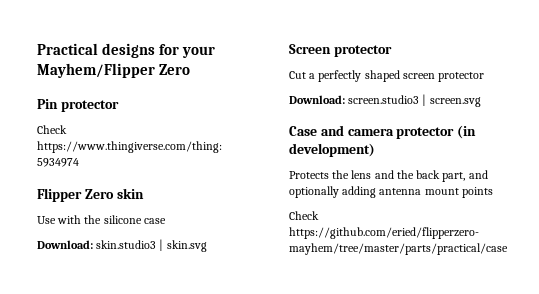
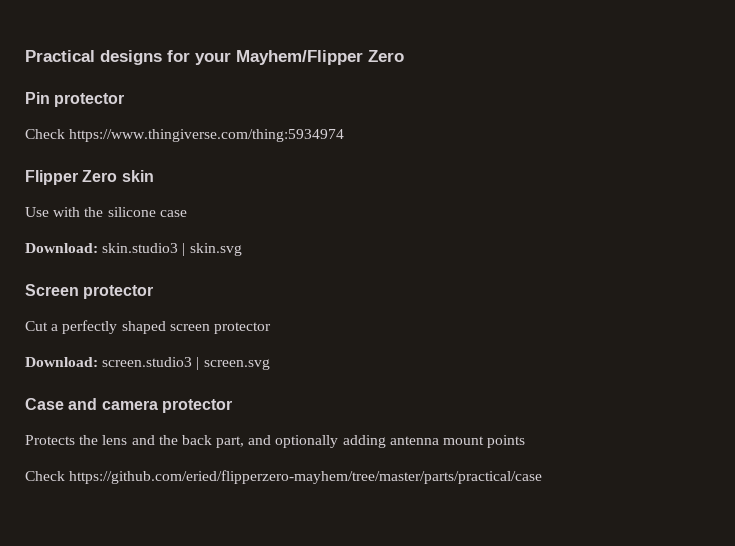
[457,125,477,139] [289,143,375,157] (in development) -> (232, 406) none

